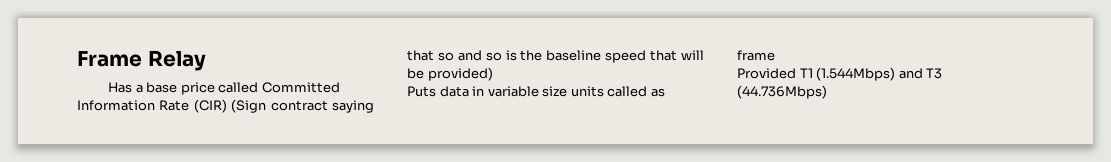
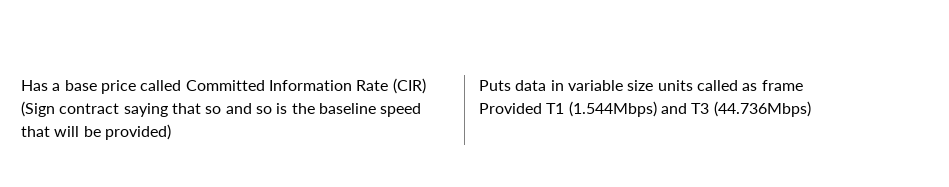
[77,50,206,71] Frame Relay // -> (21, 85) none

